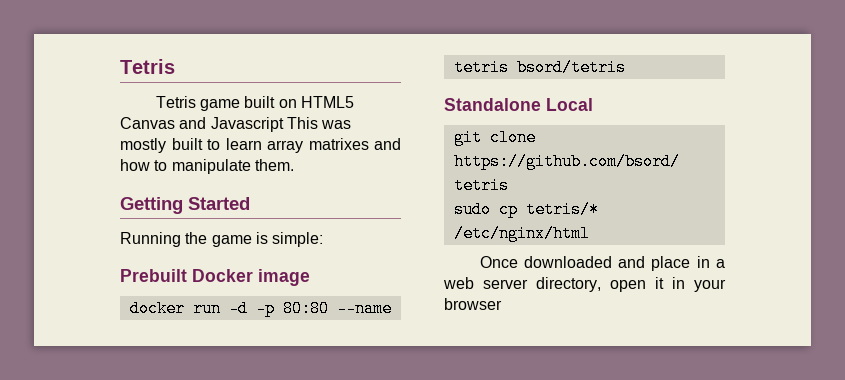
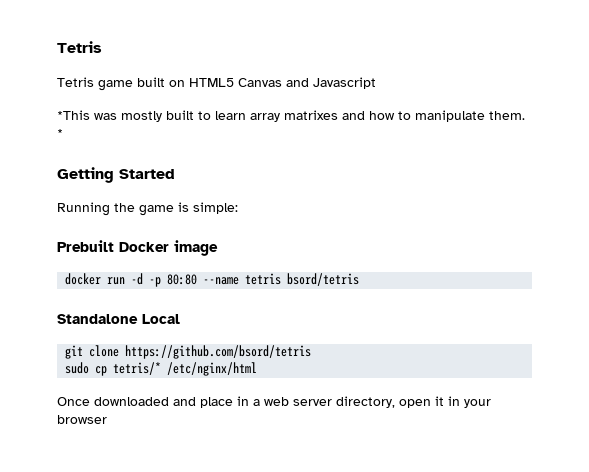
[286,117,318,129] This -> [57,110,90,120] // *This
(294, 165) none -> [57,129,63,138] *

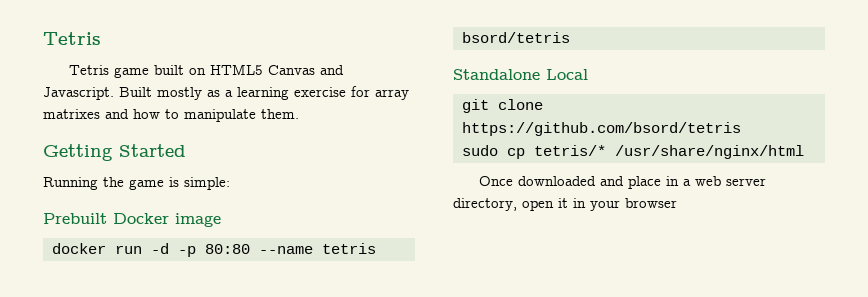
[313,77,376,89] [57,110,246,122] Javascript // *This was mostly built to learn -> [43,86,370,100] Javascript. Built mostly as a learning exercise for
[57,129,63,138] * -> (299, 114) none
[167,362,258,376] /etc/nginx/html -> [615,145,804,159] /usr/share/nginx/html

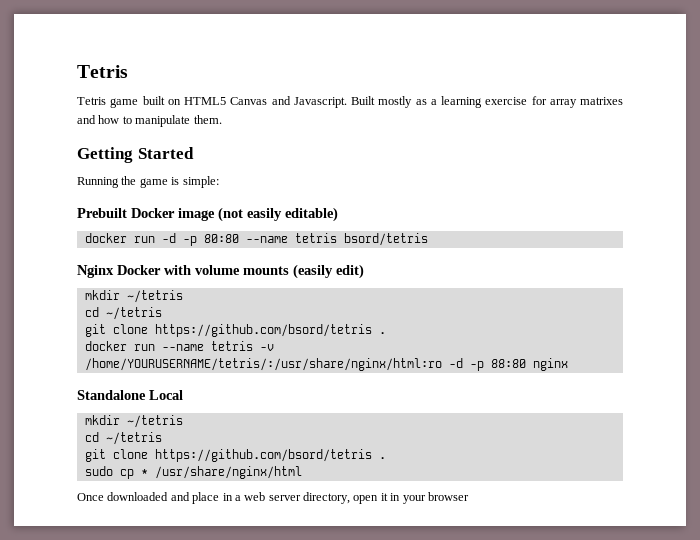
(221, 220) none -> [218,207,338,222] (not easily editable)
[453,69,588,80] [462,99,543,113] [462,122,741,136] Standalone Local // git clone https://github.com/bsord/tetris -> [77,264,364,279] [84,290,183,303] [84,307,162,320] [84,324,386,337] [84,341,274,351] [84,358,568,371] [77,390,183,400] [84,415,183,428] [84,432,162,445] [84,449,386,462] Nginx Docker with volume mounts (easily edit) // mkdir ~/tetris // cd ~/tetris // git clone https://github.com/bsord/tetris . // docker run --name tetris -v /home/YOURUSERNAME/tetris/:/usr/share/nginx/html:ro -d -p 88:80 nginx // Standalone Local // mkdir ~/tetris // cd ~/tetris // git clone https://github.com/bsord/tetris .
[534,145,606,156] tetris/* -> [140,469,148,476] *

